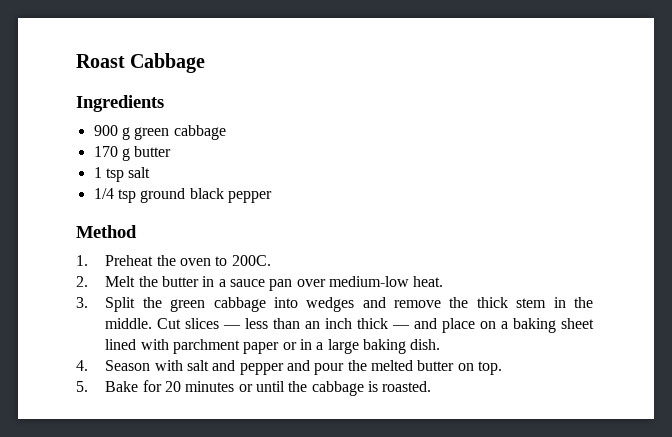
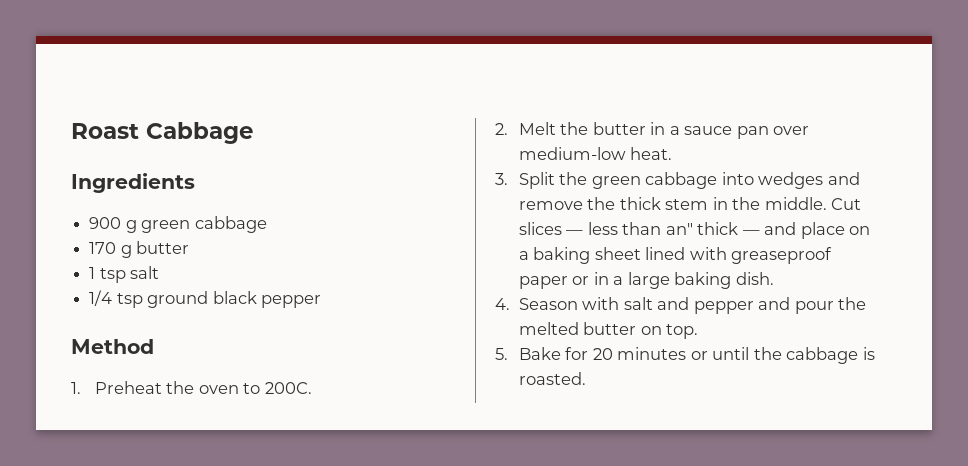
[305,318,353,329] an inch -> [665,223,693,235] an"
[173,339,241,354] parchment -> [731,247,833,264] greaseproof

